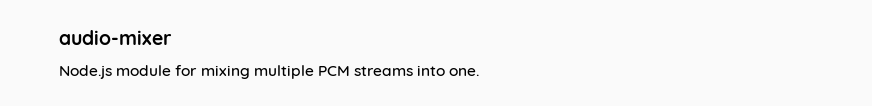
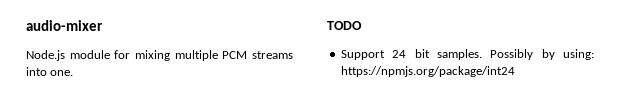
(480, 72) none -> [327,21,362,30] [340,49,594,60] [340,66,515,77] // TODO // Support 24 bit samples. Possibly by using: https://npmjs.org/package/int24

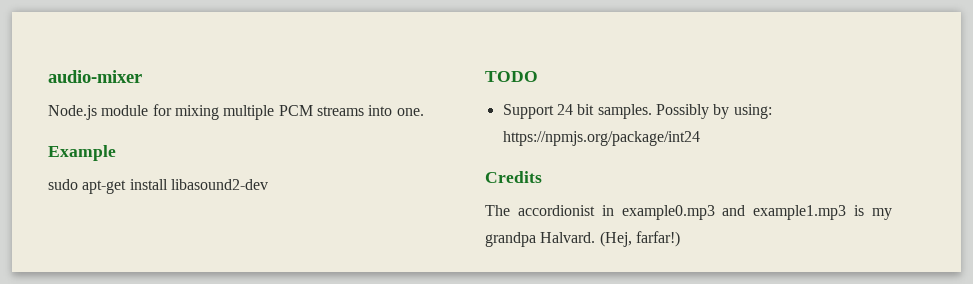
(74, 73) none -> [48,145,116,161] [48,179,268,194] // Example // sudo apt-get install libasound2-dev
(515, 71) none -> [485,171,542,183] [485,205,892,220] [485,231,680,247] // Credits // The accordionist in example0.mp3 and example1.mp3 is my grandpa Halvard. (Hej, farfar!)

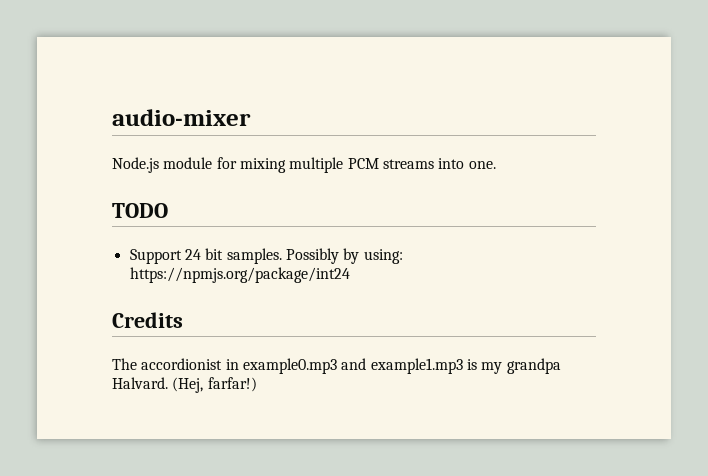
[48,145,116,161] [48,179,268,194] // Example // sudo apt-get install libasound2-dev -> (496, 165) none

